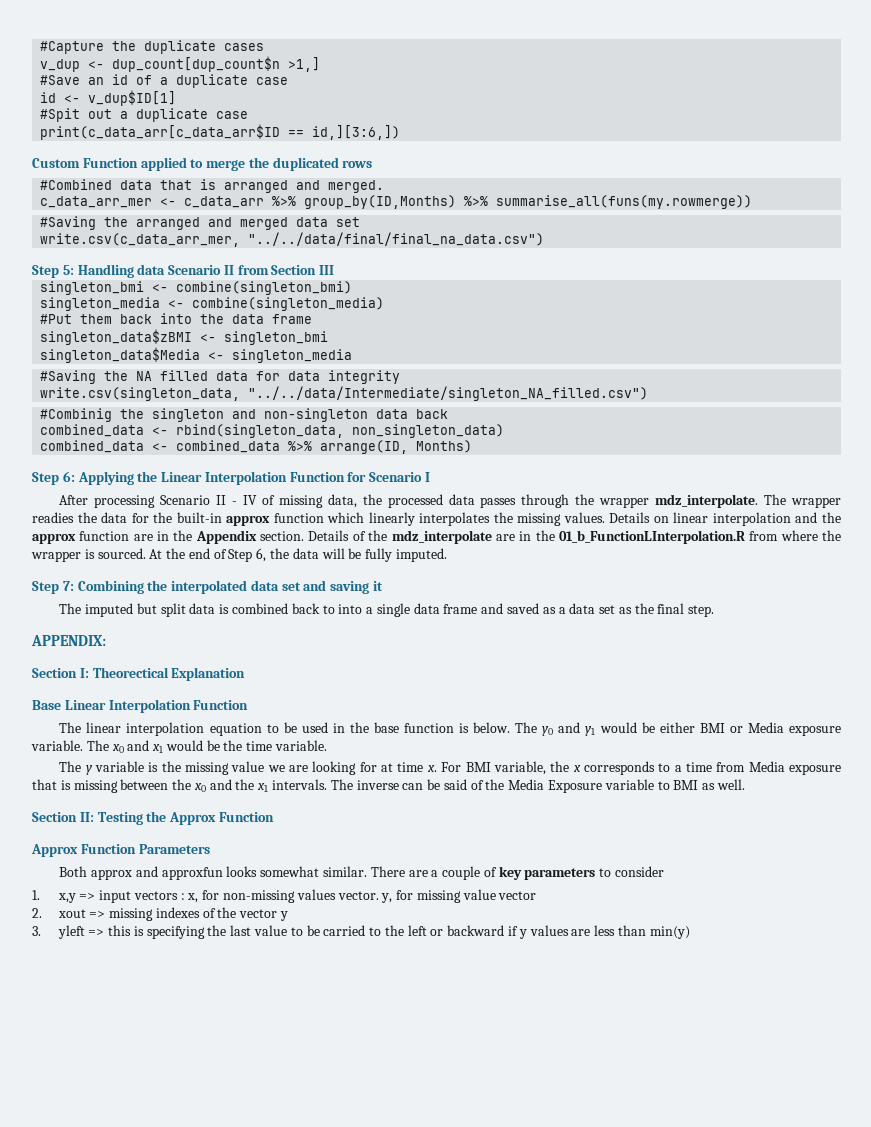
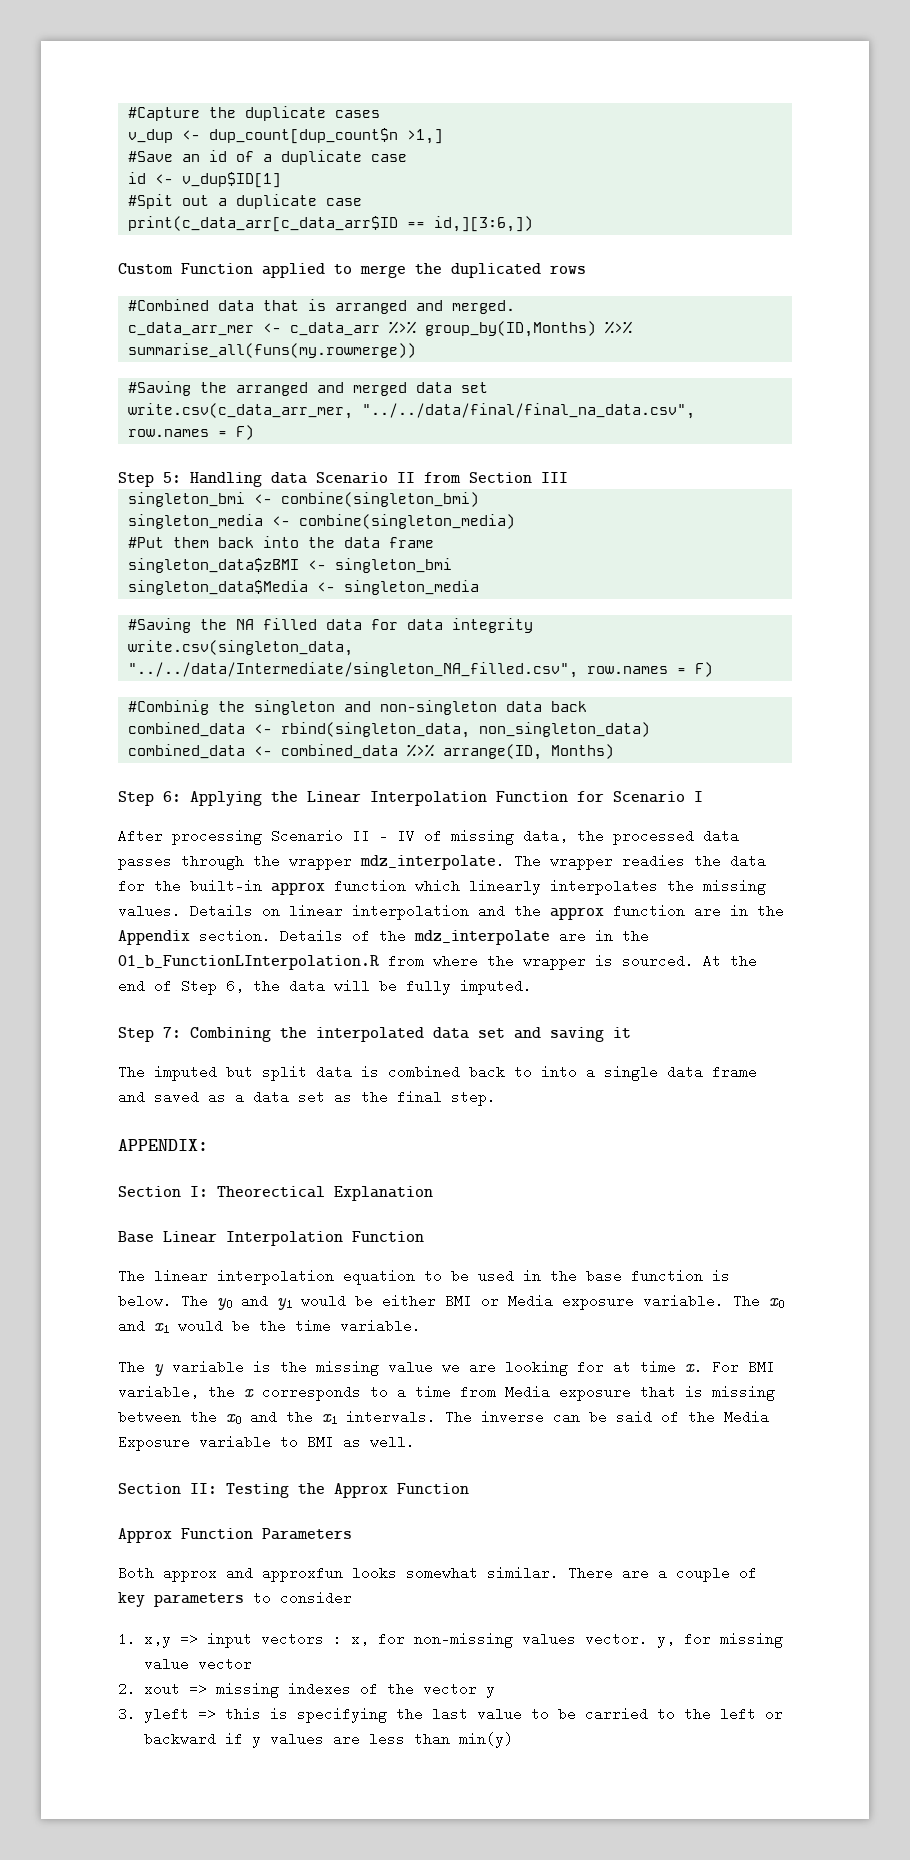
[248,232,545,246] "../../data/final/final_na_data.csv") -> [361,403,695,419] [127,425,254,440] "../../data/final/final_na_data.csv", row.names = F)
[248,386,649,401] "../../data/Intermediate/singleton_NA_filled.csv") -> [127,662,713,678] "../../data/Intermediate/singleton_NA_filled.csv", row.names = F)

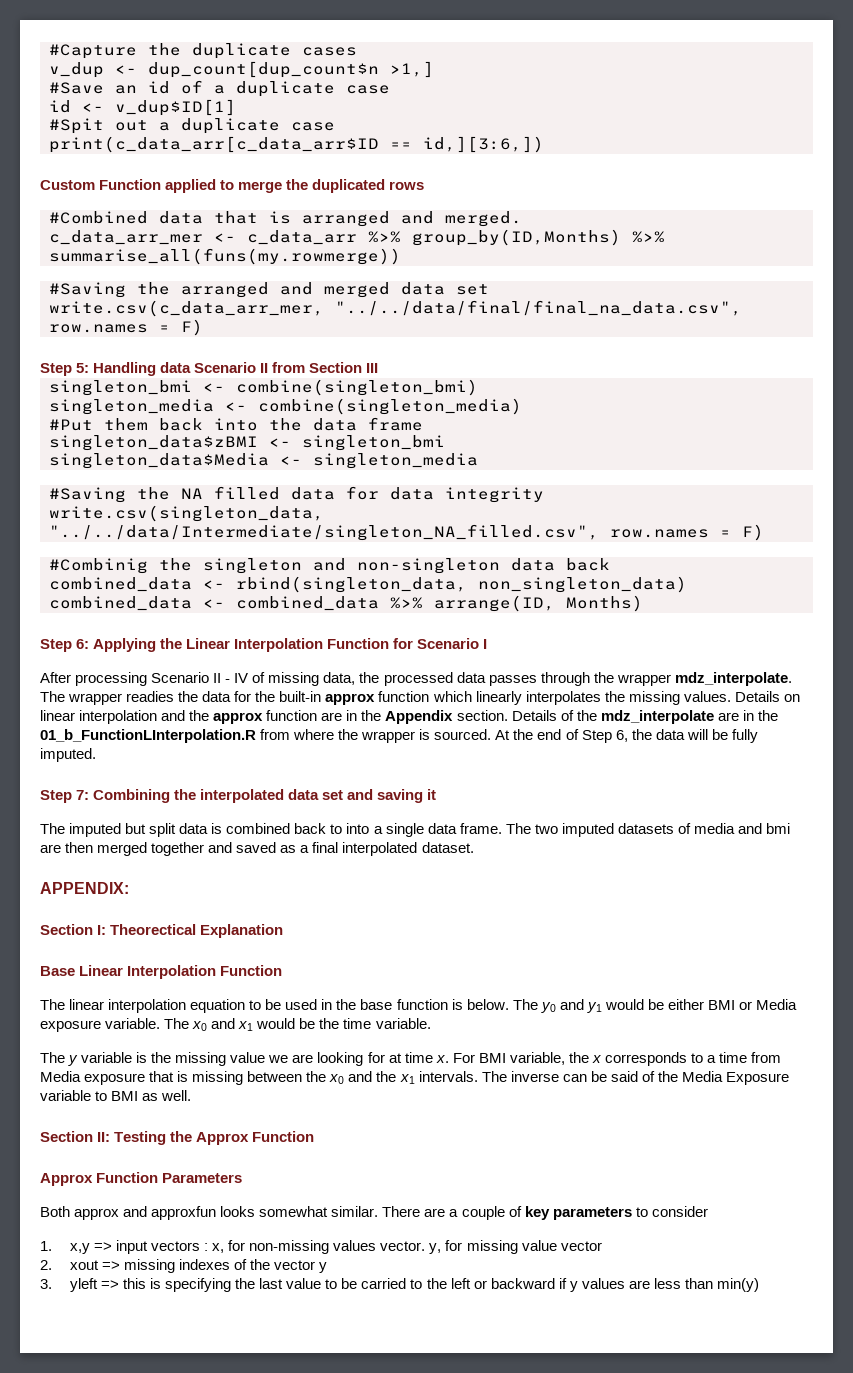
[712,1065,757,1079] [118,1090,496,1106] frame and saved as a data set as the final step. -> [459,823,791,837] [40,842,474,856] frame. The two imputed datasets of media and bmi are then merged together and saved as a final interpolated dataset.

